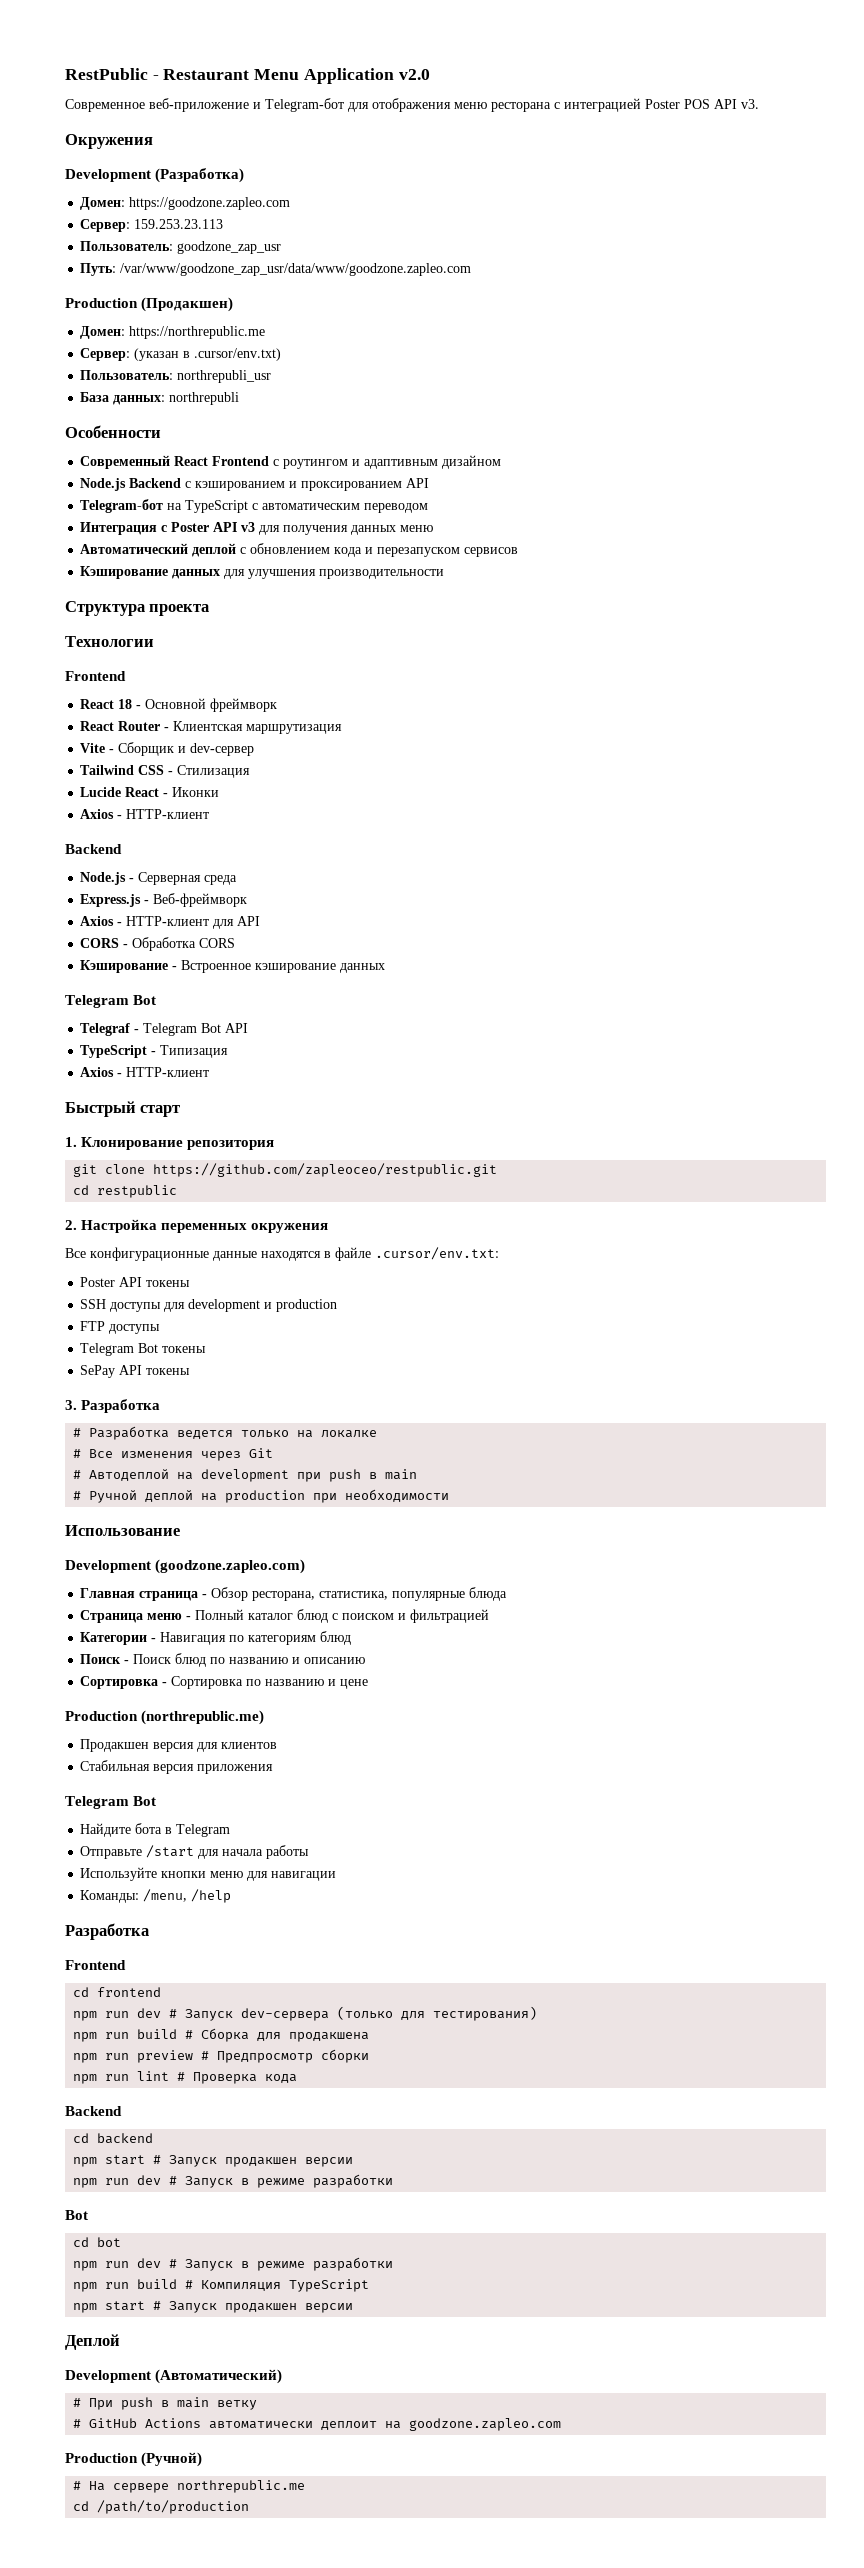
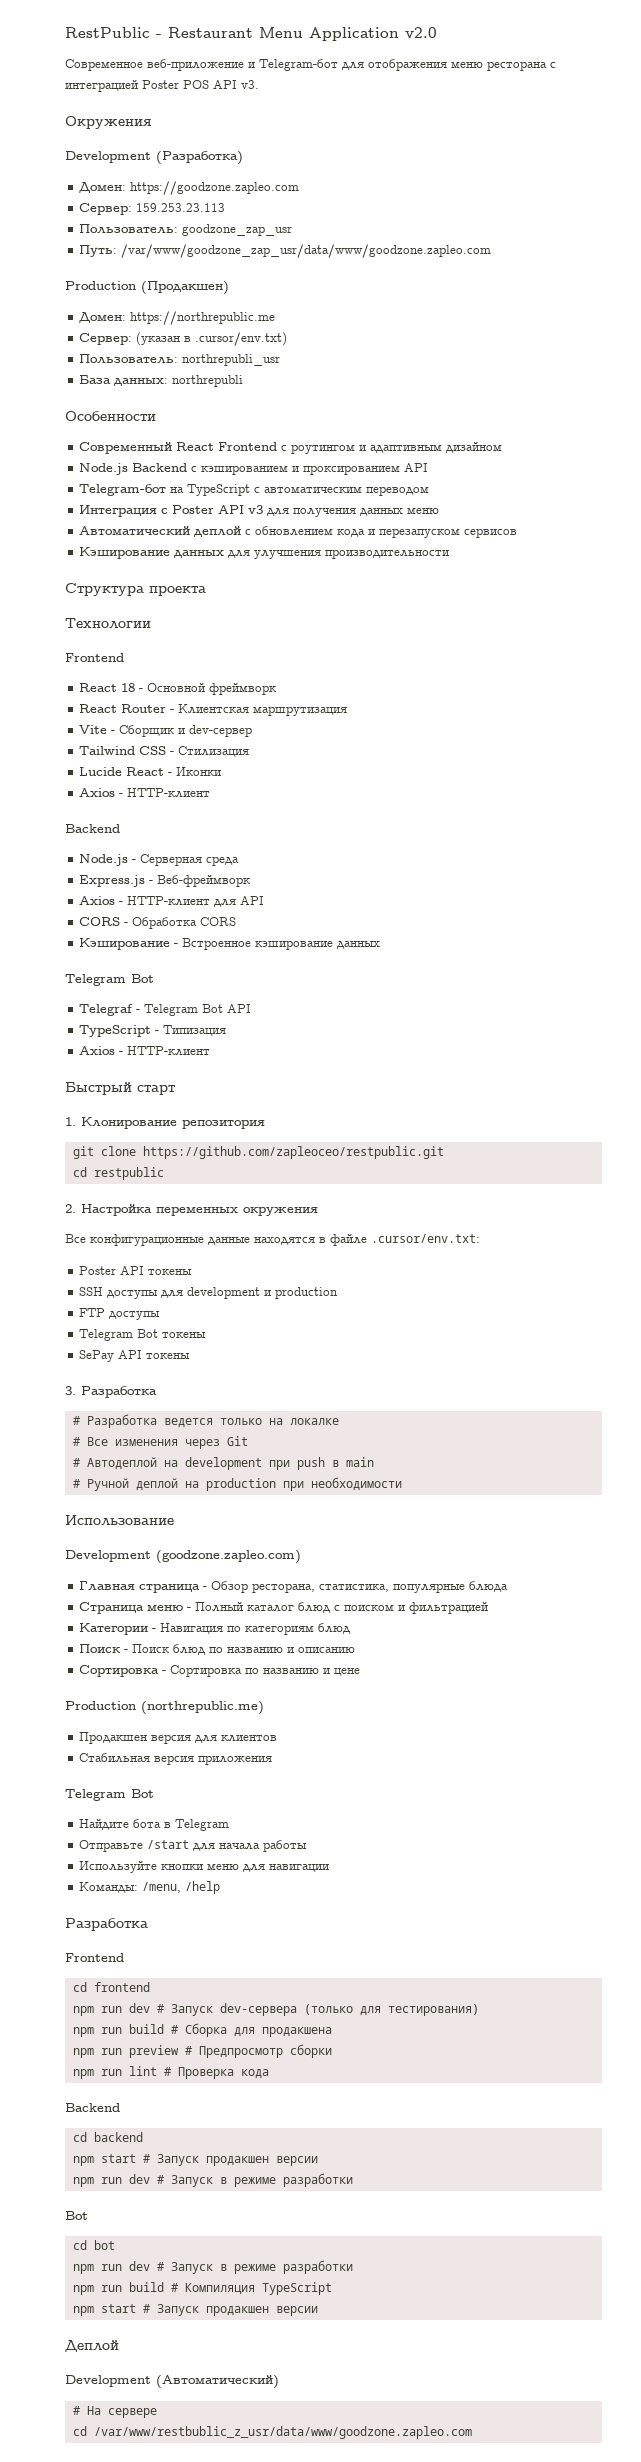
[73,2397,258,2410] [73,2418,562,2431] [65,2452,203,2467] // # При push в main ветку // # GitHub Actions автоматически деплоит на goodzone.zapleo.com // Production (Ручной) -> (279, 2382) none
[177,2480,306,2493] [73,2500,250,2514] northrepublic.me // cd /path/to/production -> [72,2426,472,2439] // cd /var/www/restbublic_z_usr/data/www/goodzone.zapleo.com

